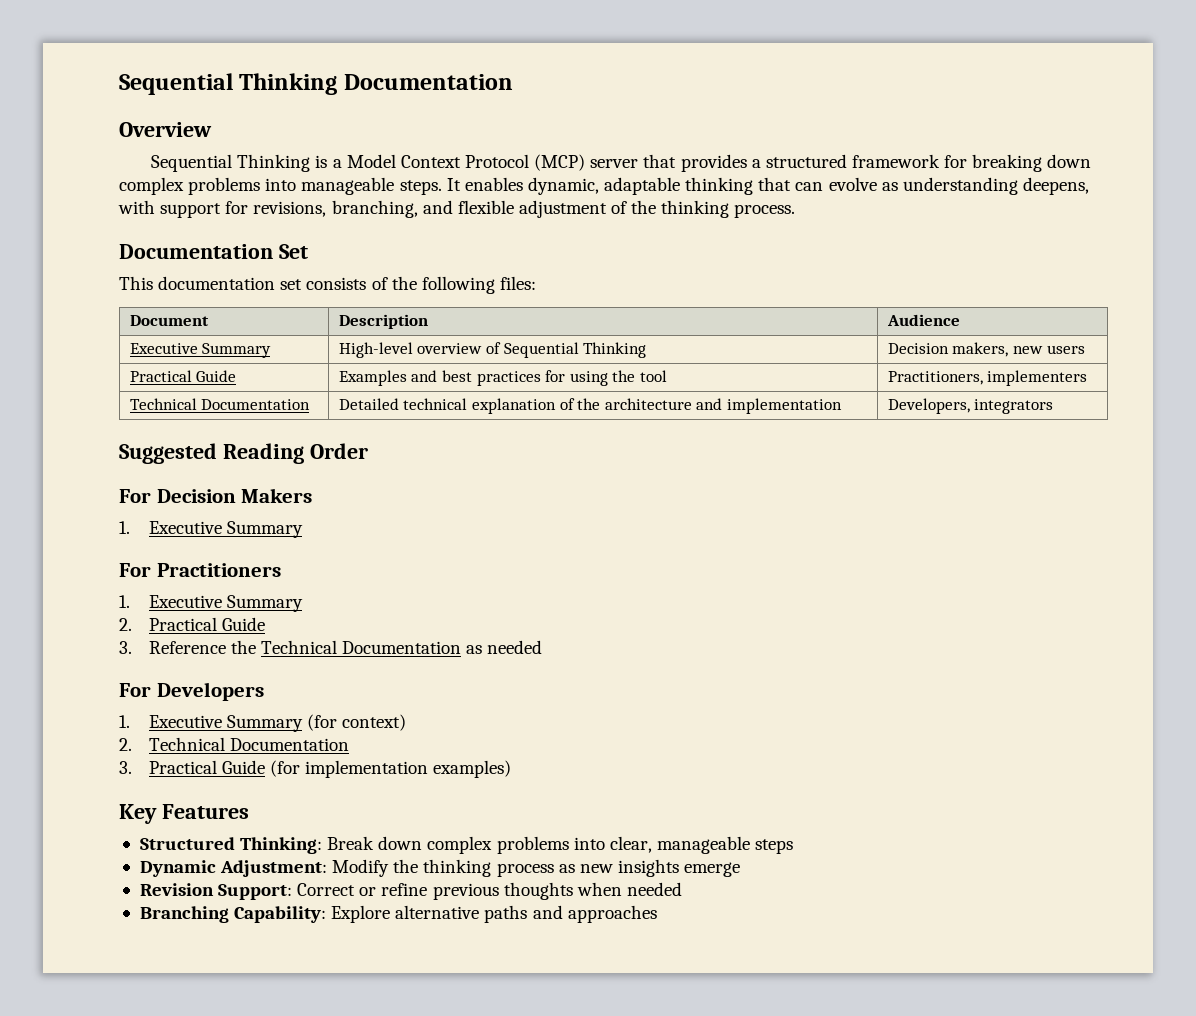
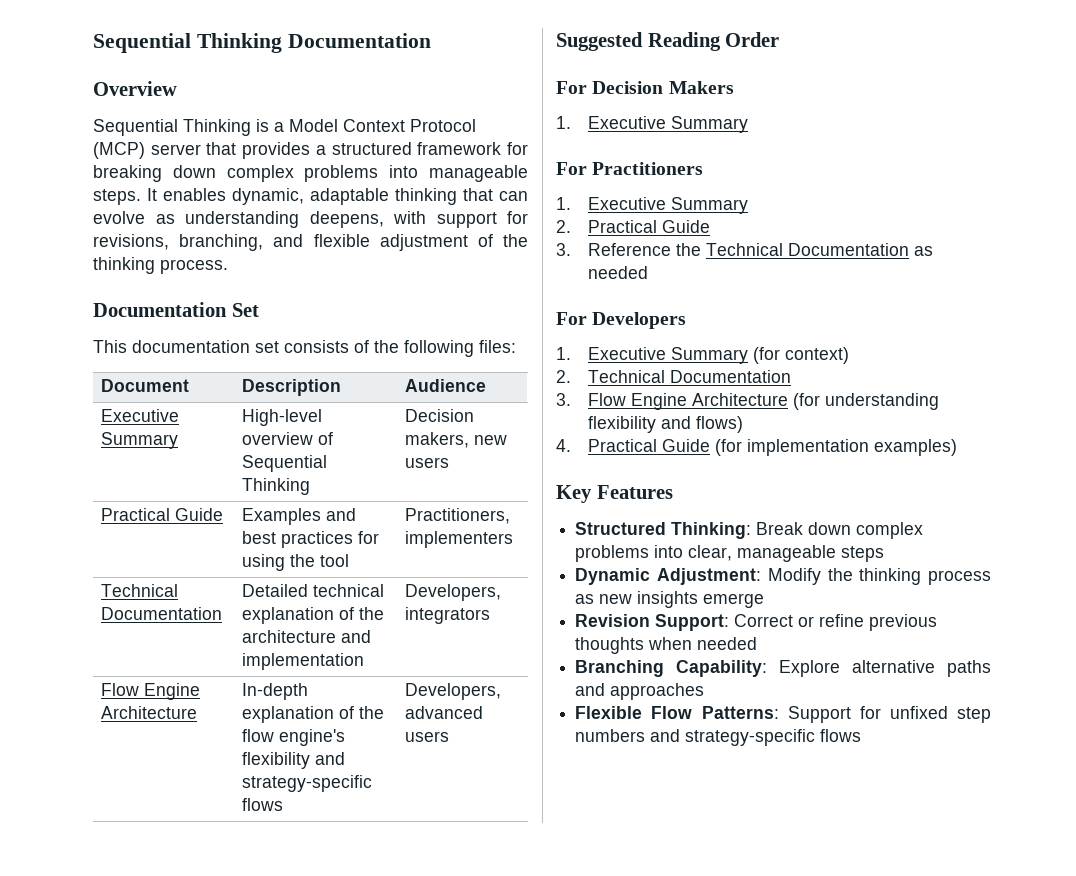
(1054, 406) none -> [101,683,201,700] [101,706,198,719] [242,683,309,700] [242,706,385,723] [242,729,346,746] [242,752,346,769] [242,775,373,792] [242,798,284,811] [405,683,502,700] [405,706,484,719] [405,731,450,742] // Flow Engine Architecture | In-depth explanation of the flow engine's flexibility and strategy-specific flows | Developers, advanced users
(132, 767) none -> [588,393,940,410] [588,416,744,433] [556,439,571,452] Flow Engine Architecture (for understanding flexibility and flows) // 4.
(657, 914) none -> [575,706,991,723] [575,729,862,746] // Flexible Flow Patterns: Support for unfixed step numbers and strategy-specific flows

